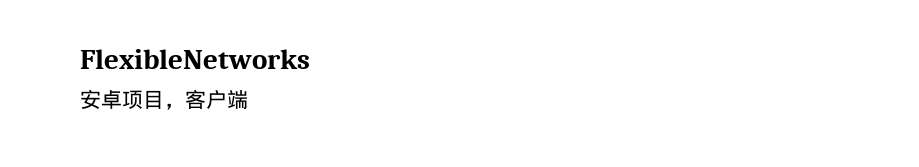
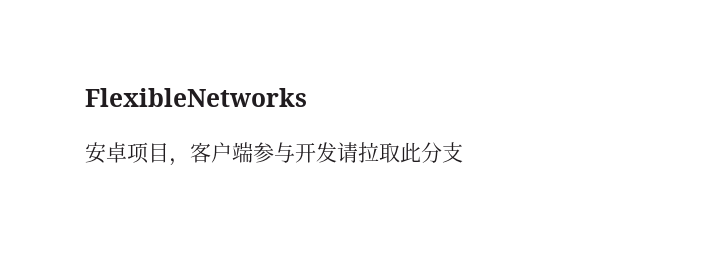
(248, 99) none -> [253,142,463,163] 参与开发请拉取此分支

